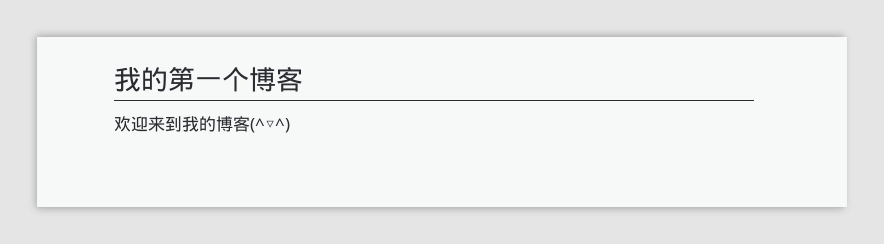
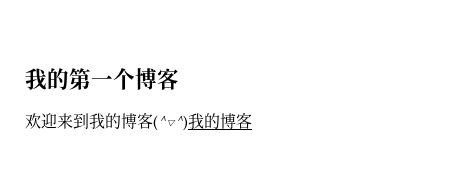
(290, 125) none -> [188,112,252,129] 我的博客

